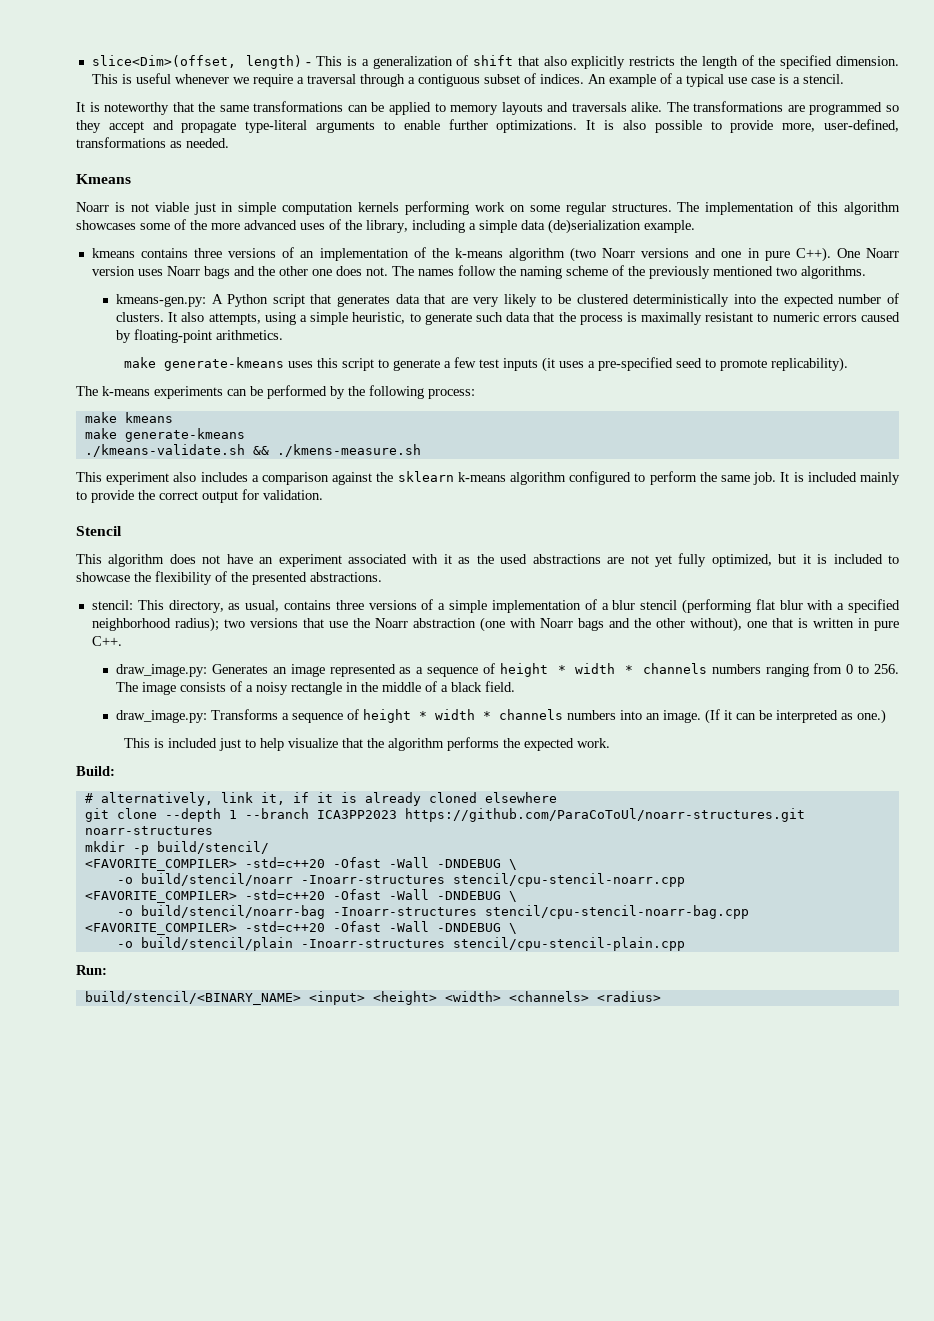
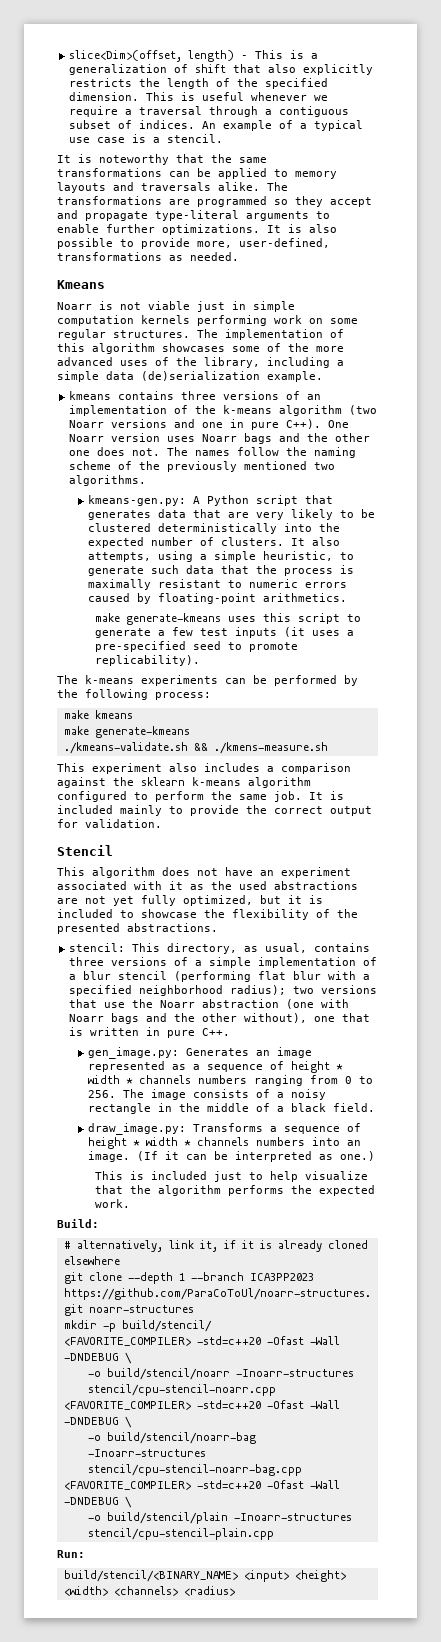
[116,664,208,677] draw_image.py: -> [88,1047,180,1059] gen_image.py:

